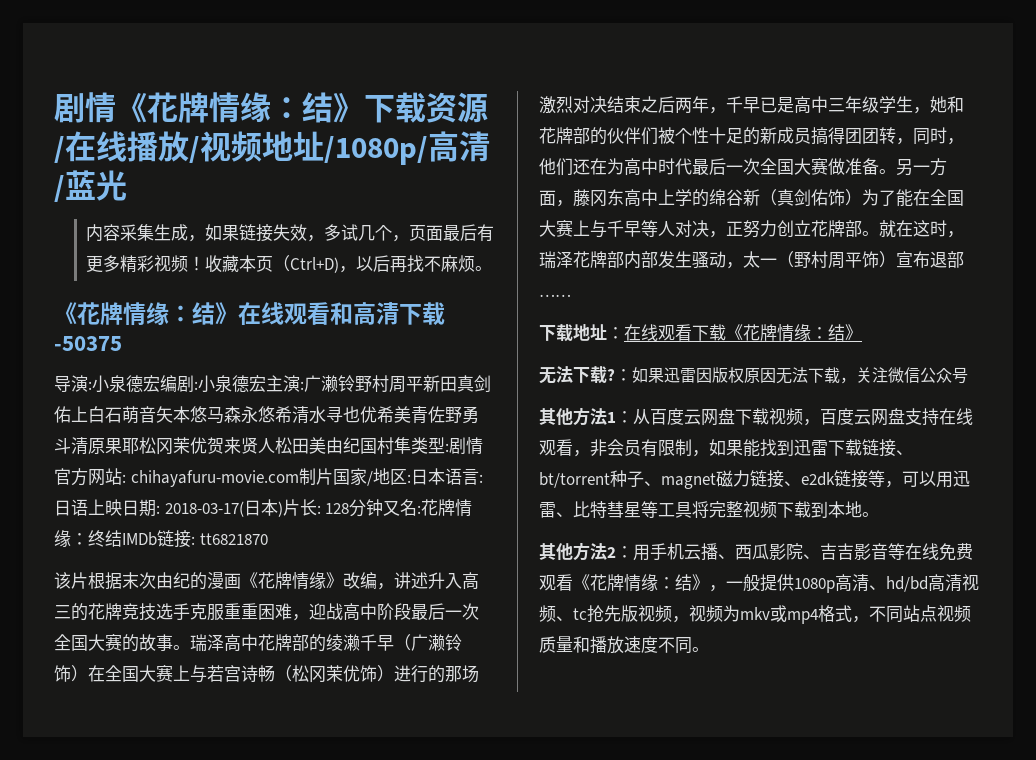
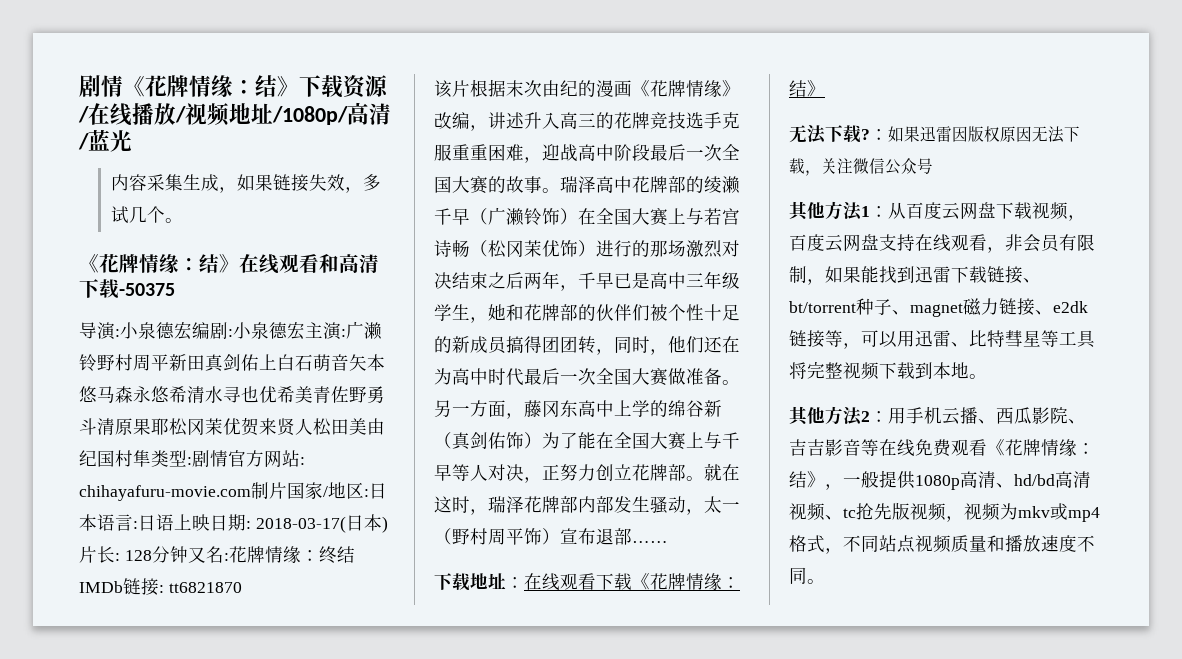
[391,224,494,242] [85,255,475,273] ，页面最后有更多精彩视频！收藏本页（Ctrl+D)，以后再找不麻烦 -> (165, 214) none

